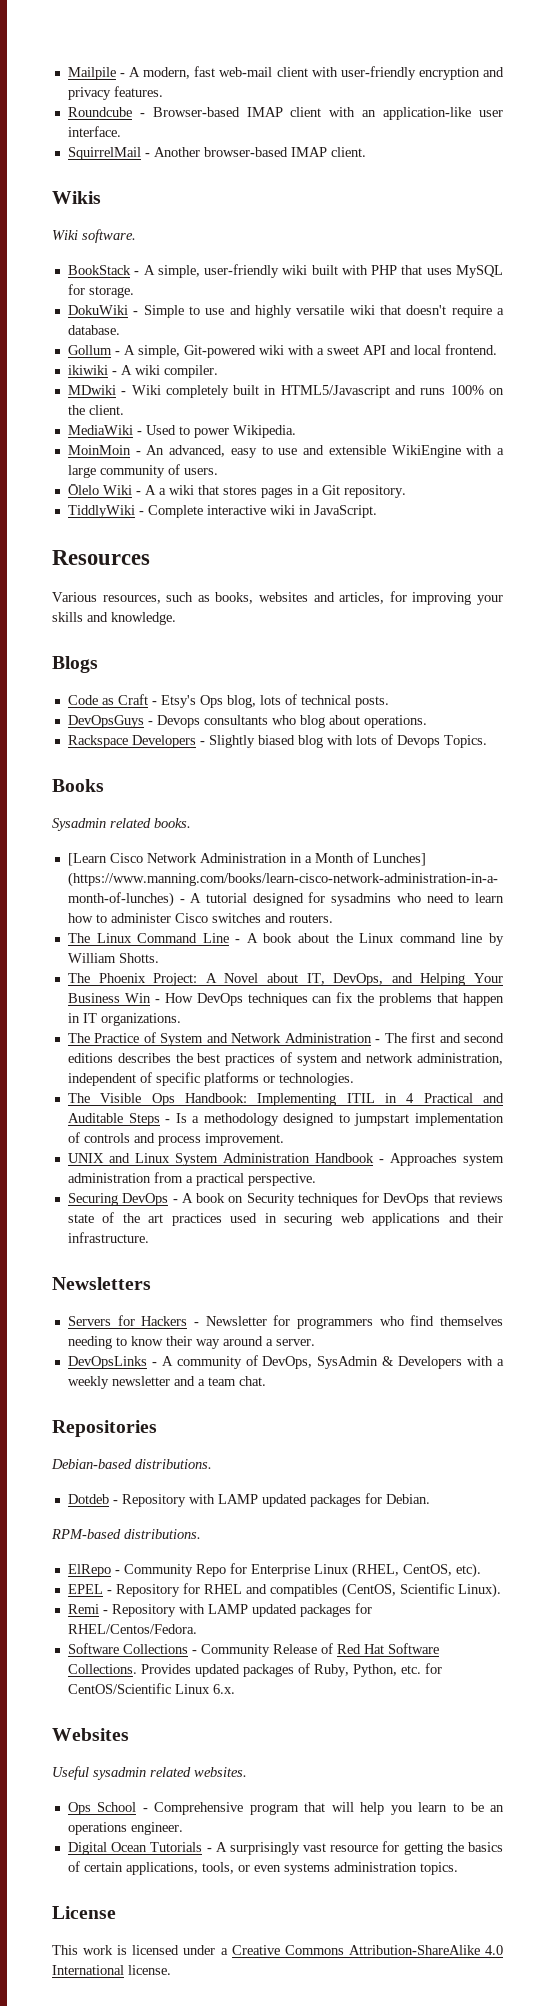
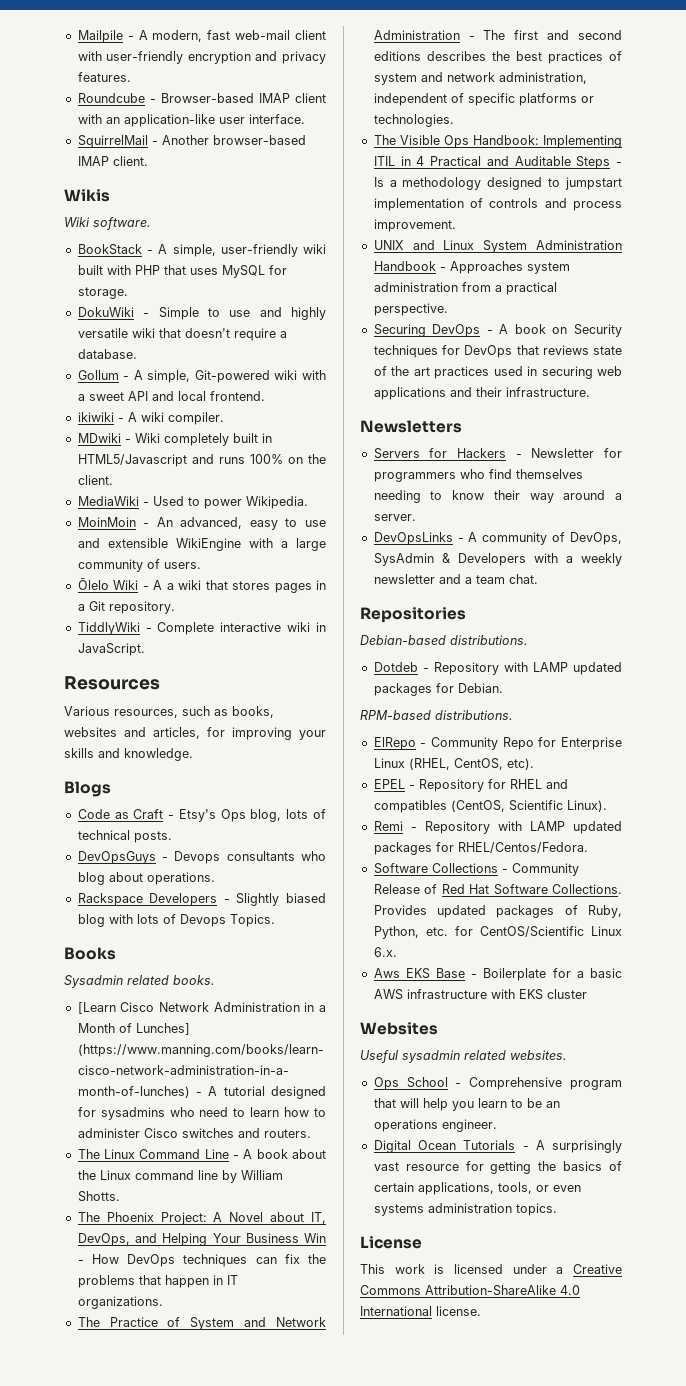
(235, 1689) none -> [373,968,622,981] [373,989,587,1000] // Aws EKS Base - Boilerplate for a basic AWS infrastructure with EKS cluster

